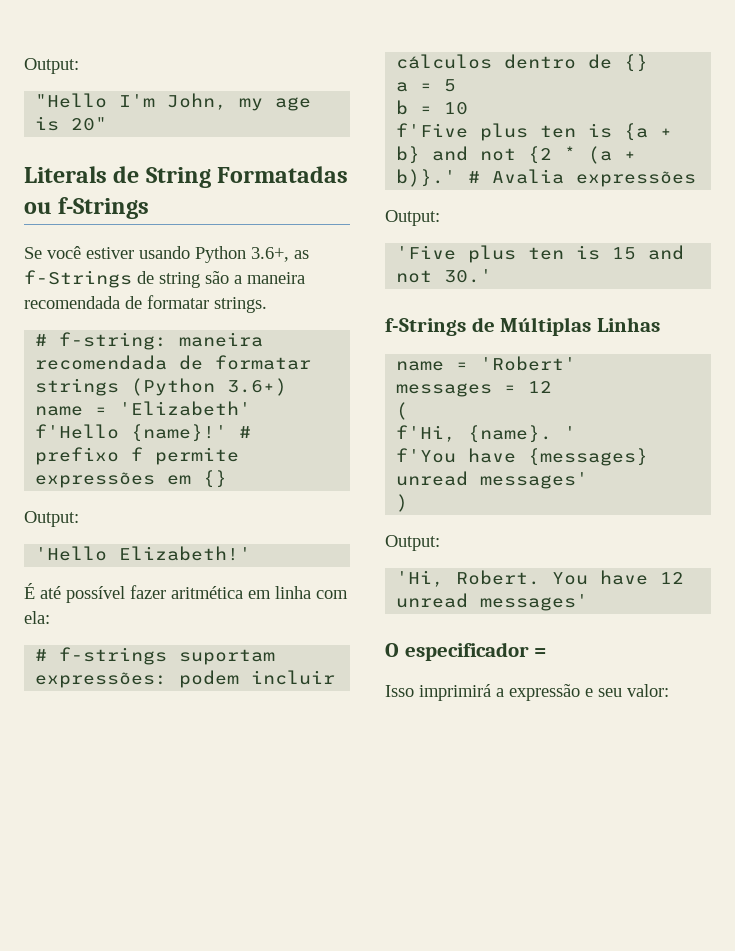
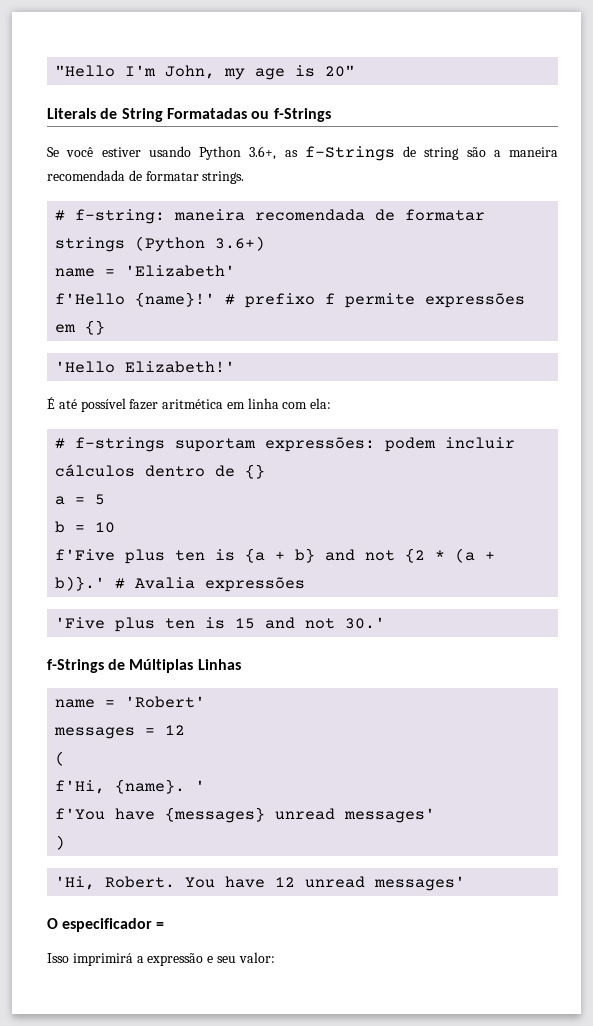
[24,58,79,74] Output: // -> (55, 71) none
[24,511,79,527] // Output: -> (106, 327) none
[385,210,440,226] // Output: -> (306, 584) none
[385,535,440,551] // Output: -> (66, 842) none

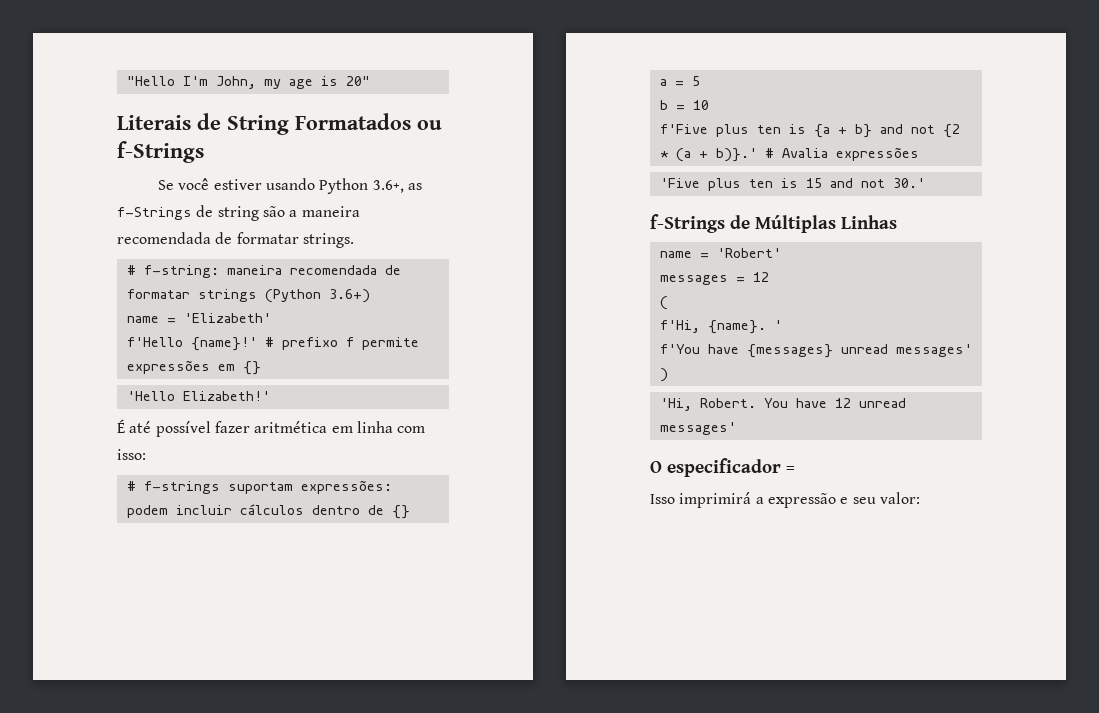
[47,108,96,119] Literals -> [117,115,191,130] Literais
[166,108,247,119] Formatadas -> [295,113,411,130] Formatados
[310,398,332,409] ela: -> [117,449,146,460] isso:

